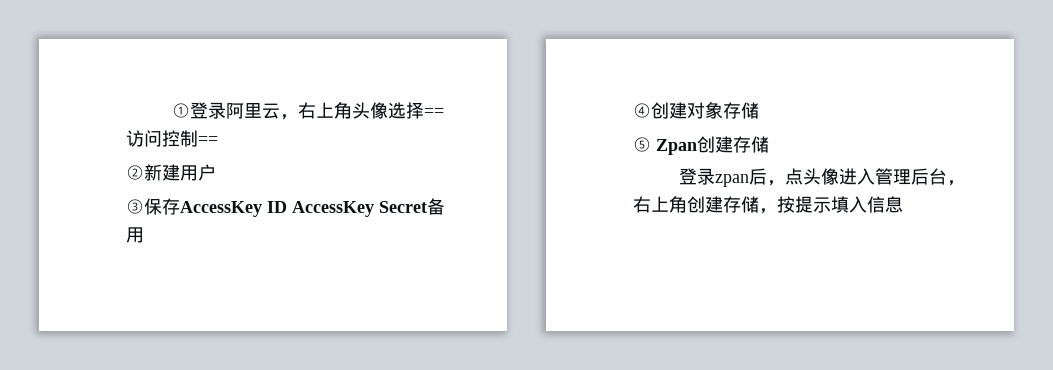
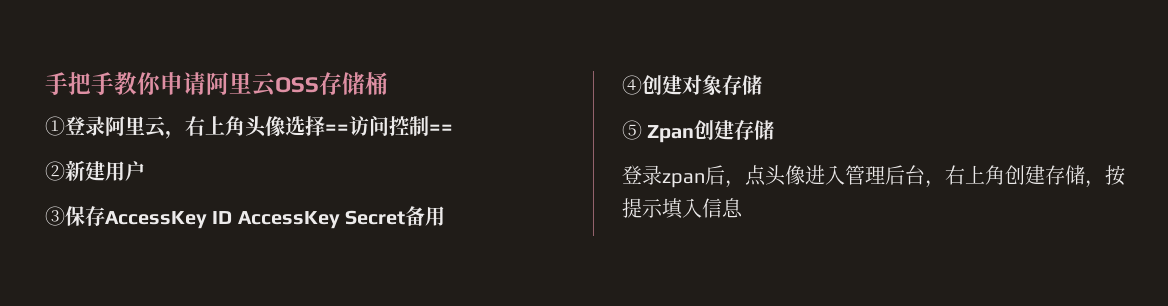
(171, 110) none -> [45,72,388,97] 手把手教你申请阿里云OSS存储桶 //

